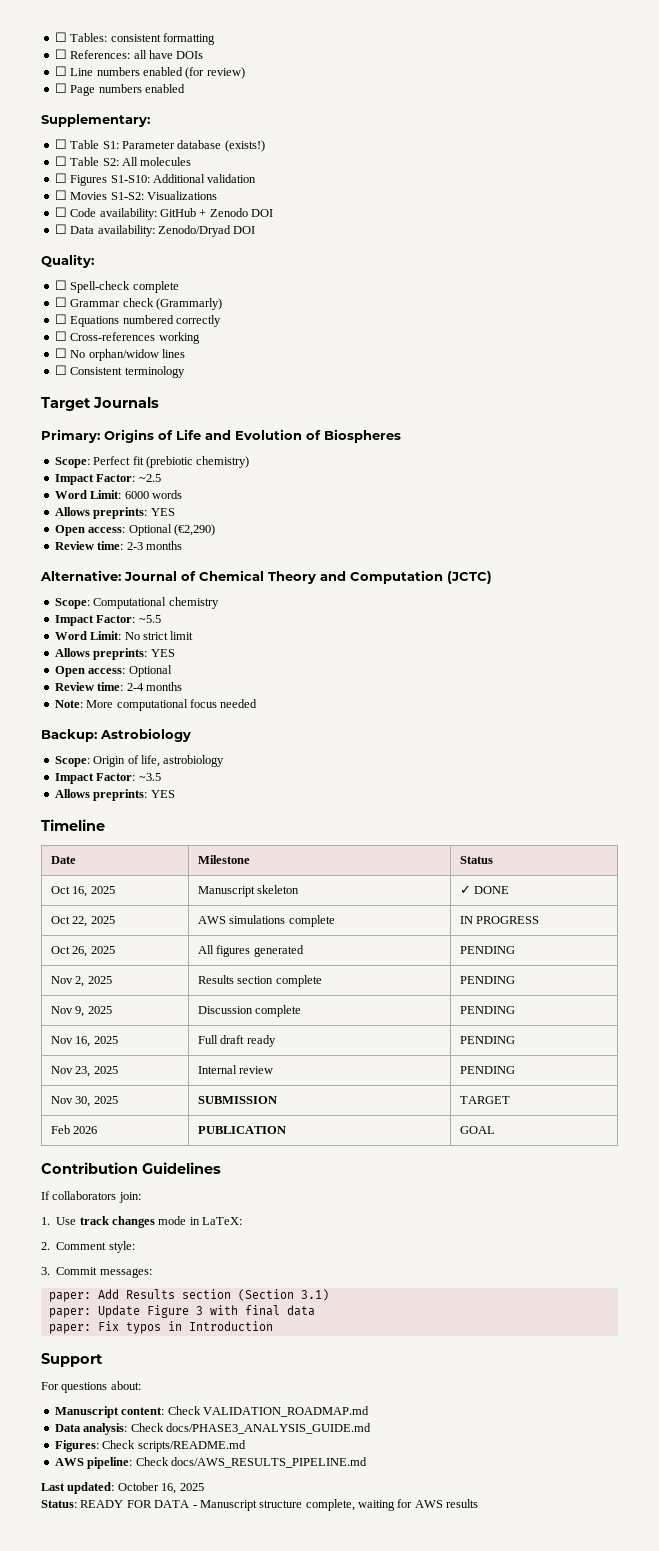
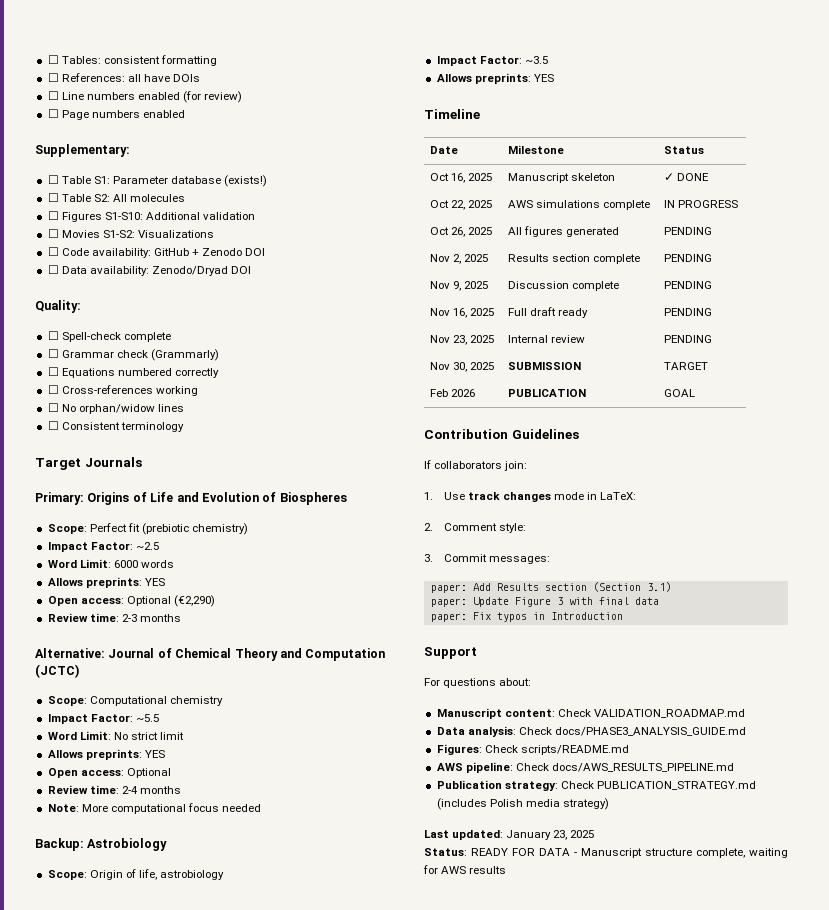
(367, 1462) none -> [436,780,756,791] [436,798,609,810] // Publication strategy: Check PUBLICATION_STRATEGY.md (includes Polish media strategy)
[117,1482,177,1494] October 16, -> [506,830,568,840] January 23,

